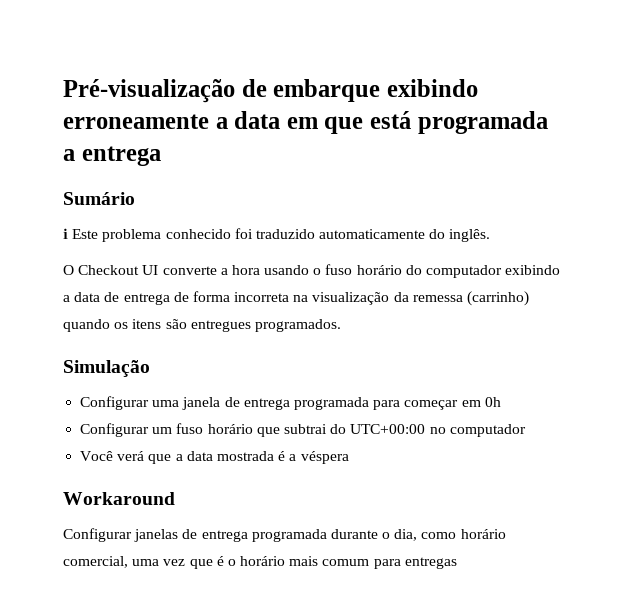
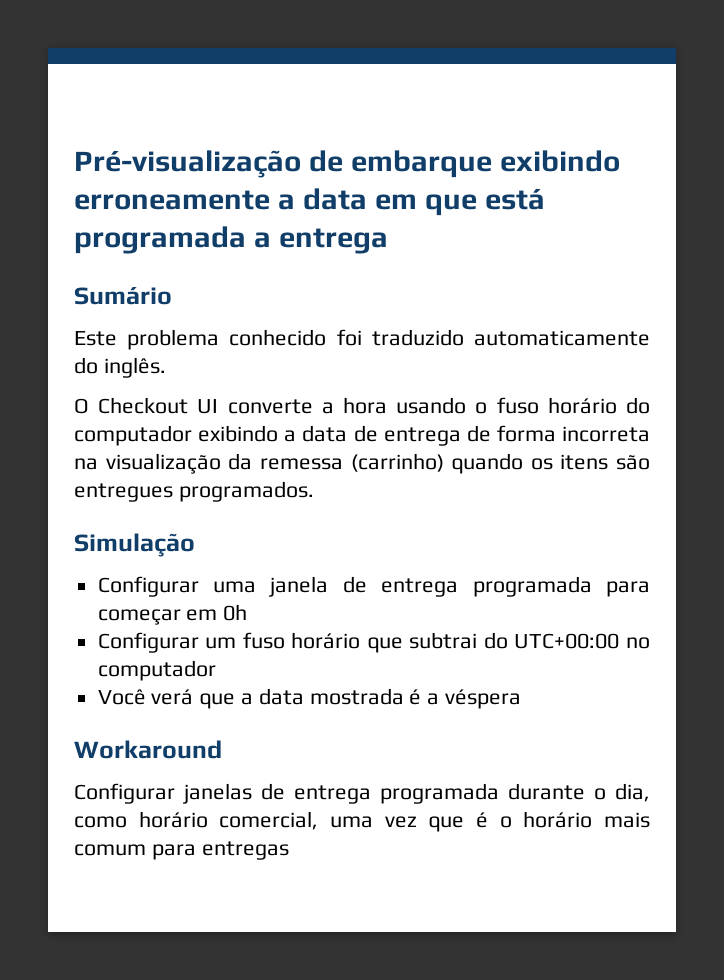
[63,228,68,239] ℹ -> (172, 296) none

